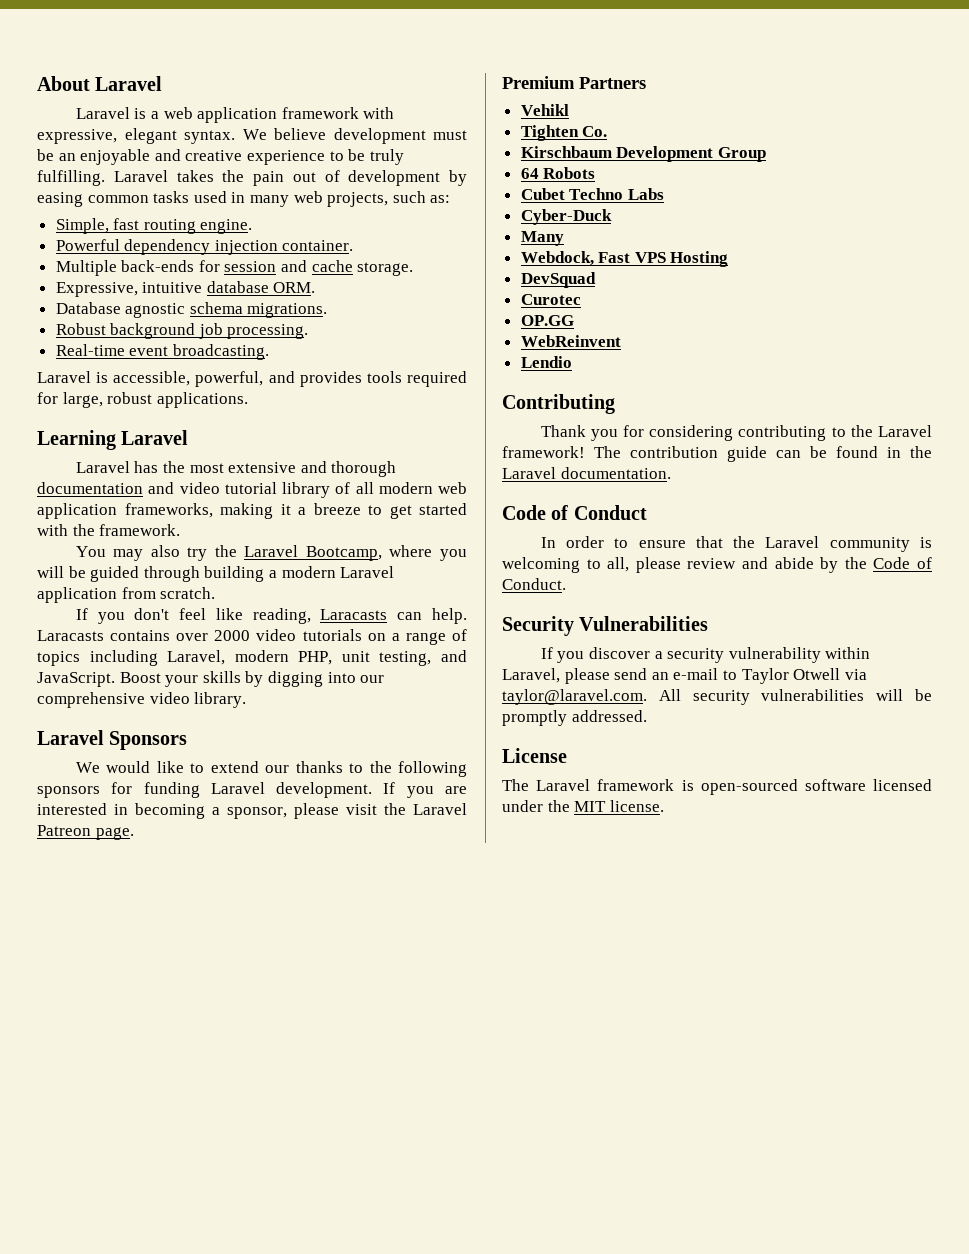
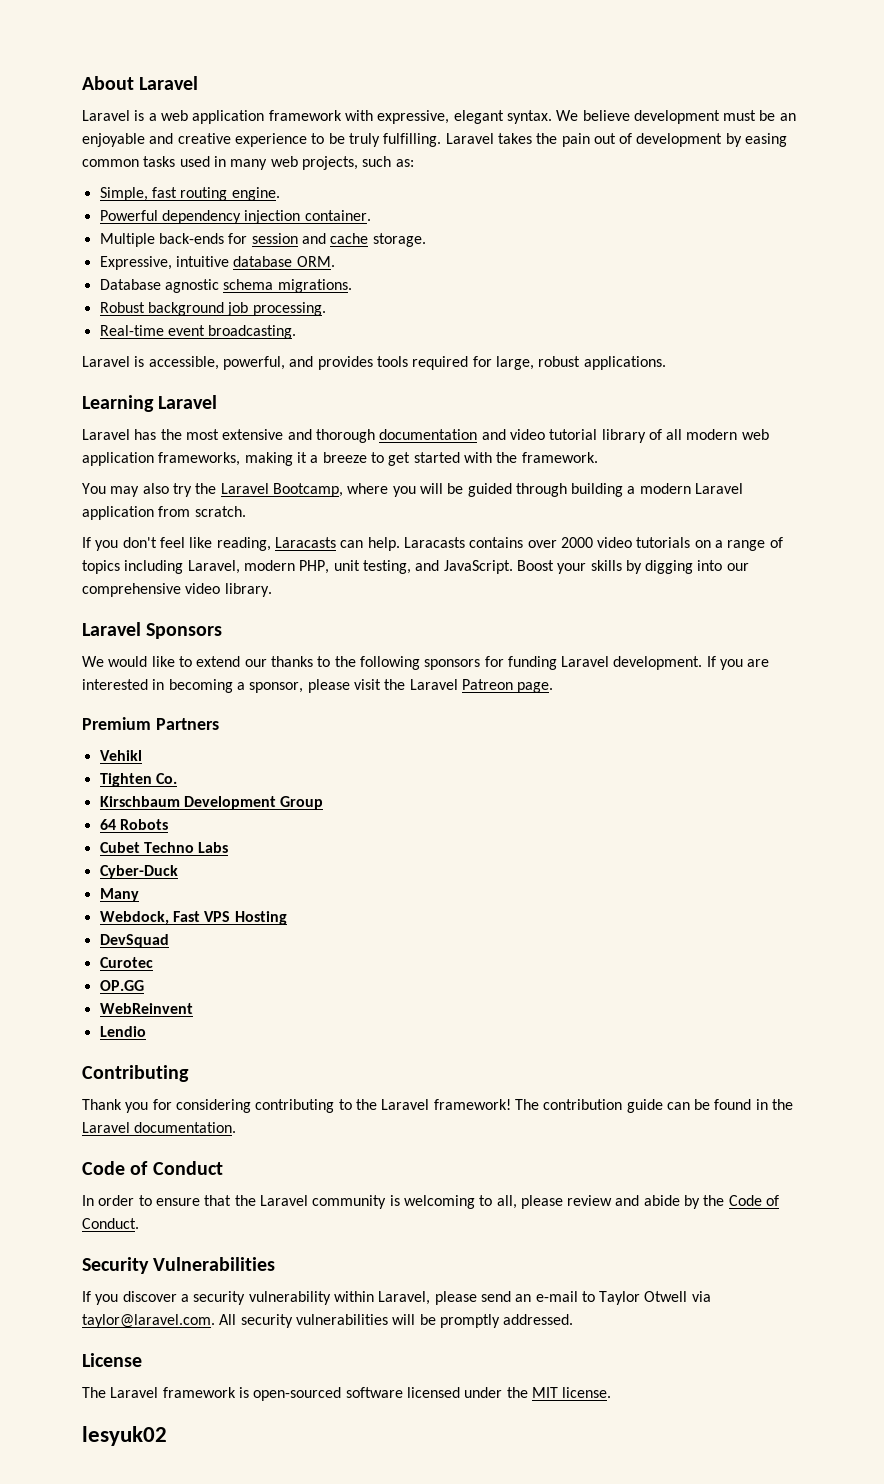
(664, 806) none -> [82,1426,167,1446] // lesyuk02

